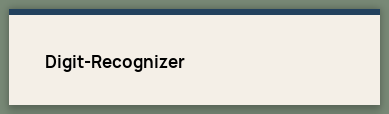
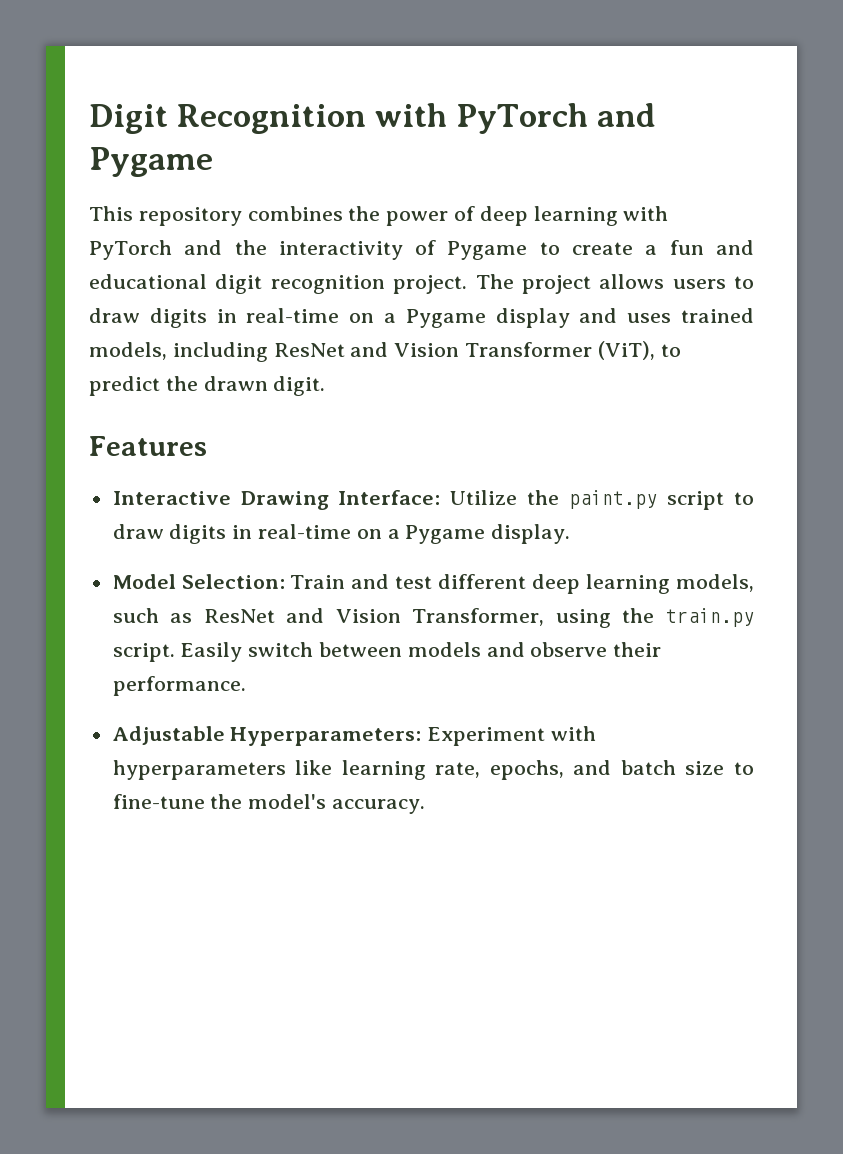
[45,55,185,72] Digit-Recognizer -> [89,103,657,134] [89,147,213,177] [89,206,669,226] [89,240,755,260] [89,274,754,294] [89,308,754,328] [89,341,681,362] [89,376,326,396] [89,436,207,456] [112,490,754,510] [112,524,571,544] [112,574,754,594] [112,608,754,628] [112,642,662,662] [112,676,246,696] [112,726,597,746] [112,760,754,780] [112,794,426,814] Digit Recognition with PyTorch and Pygame // This repository combines the power of deep learning with PyTorch and the interactivity of Pygame to create a fun and educational digit recognition project. The project allows users to draw digits in real-time on a Pygame display and uses trained models, including ResNet and Vision Transformer (ViT), to predict the drawn digit. // Features // Interactive Drawing Interface: Utilize the paint.py script to draw digits in real-time on a Pygame display. // Model Selection: Train and test different deep learning models, such as ResNet and Vision Transformer, using the train.py script. Easily switch between models and observe their performance. // Adjustable Hyperparameters: Experiment with hyperparameters like learning rate, epochs, and batch size to fine-tune the model's accuracy.

